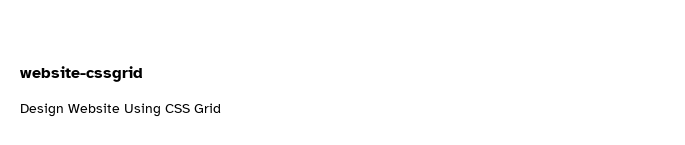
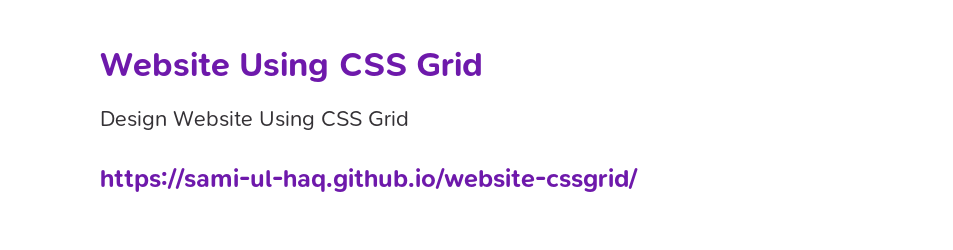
[20,66,143,82] website-cssgrid -> [100,51,483,82] Website Using CSS Grid
(221, 108) none -> [100,167,638,192] // https://sami-ul-haq.github.io/website-cssgrid/

